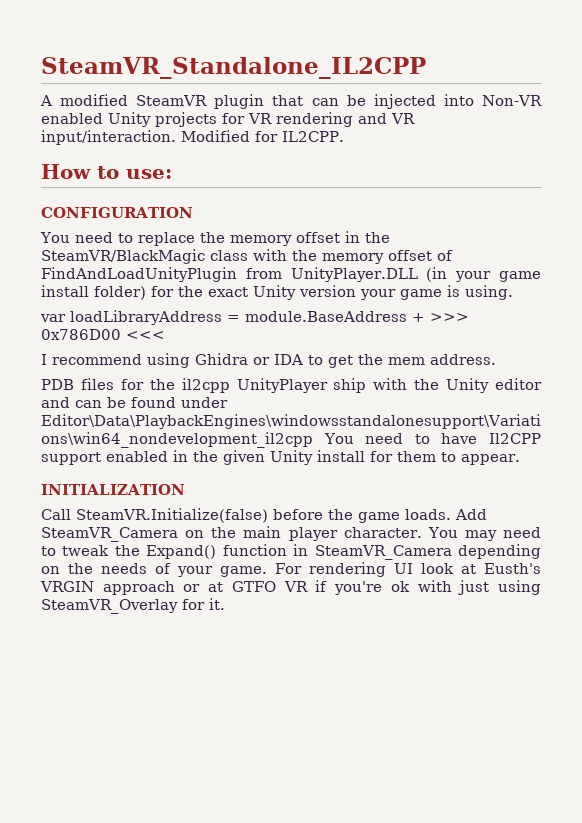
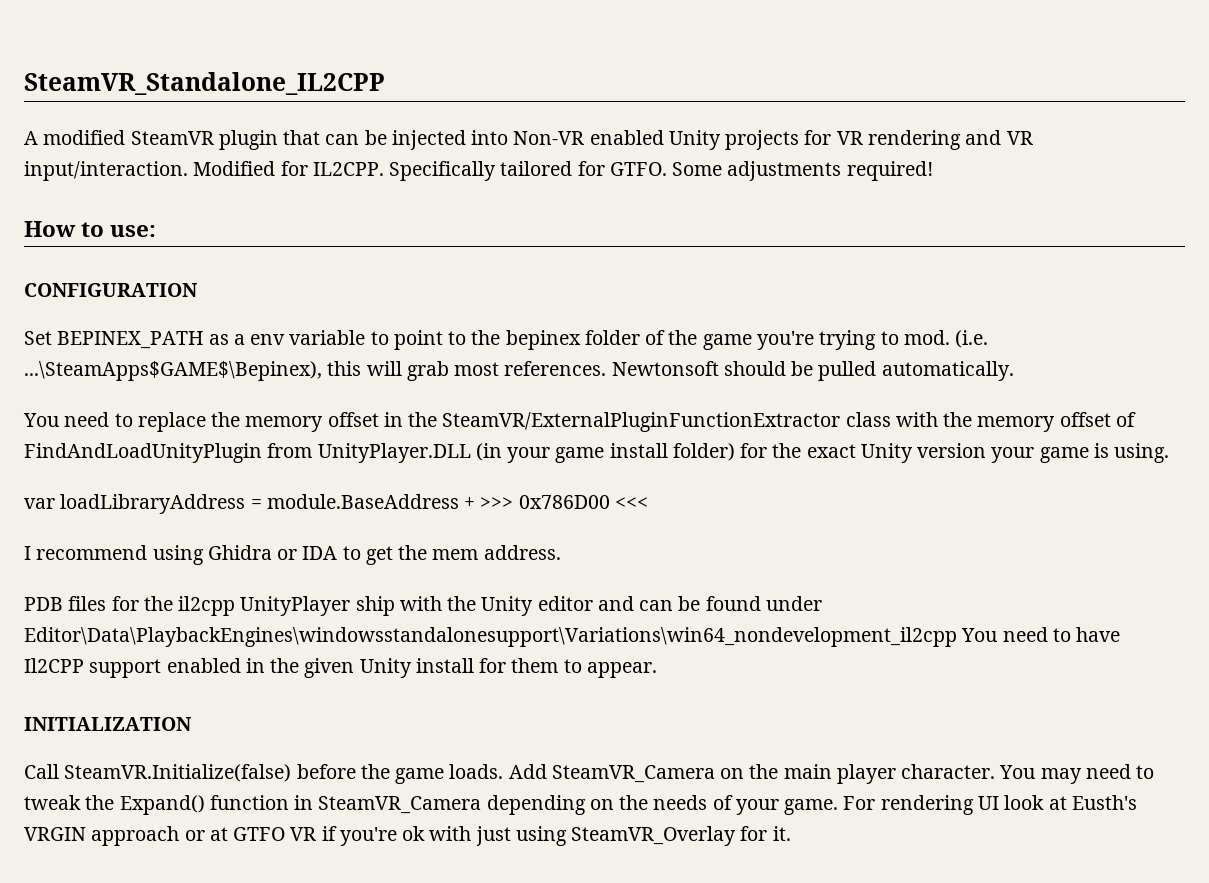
[41,164,172,179] [41,207,193,218] // How to use: // CONFIGURATION -> [389,161,933,181] [24,221,157,237] [24,283,198,297] [24,330,989,350] [24,361,1014,381] Specifically tailored for GTFO. Some adjustments required! // How to use: // CONFIGURATION // Set BEPINEX_PATH as a env variable to point to the bepinex folder of the game you're trying to mod. (i.e. ...\SteamApps$GAME$\Bepinex), this will grab most references. Newtonsoft should be pulled automatically.
[41,249,205,264] SteamVR/BlackMagic -> [442,412,841,432] SteamVR/ExternalPluginFunctionExtractor

